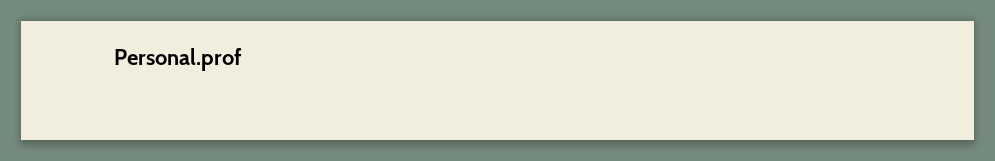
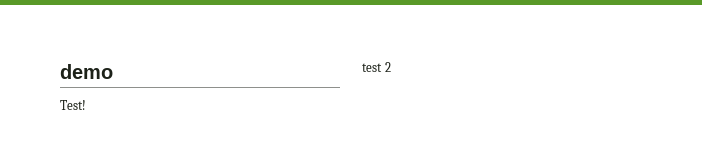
[114,48,242,71] Personal.prof -> [60,64,113,79] [60,100,86,110] [362,62,391,72] demo // Test! // test 2

